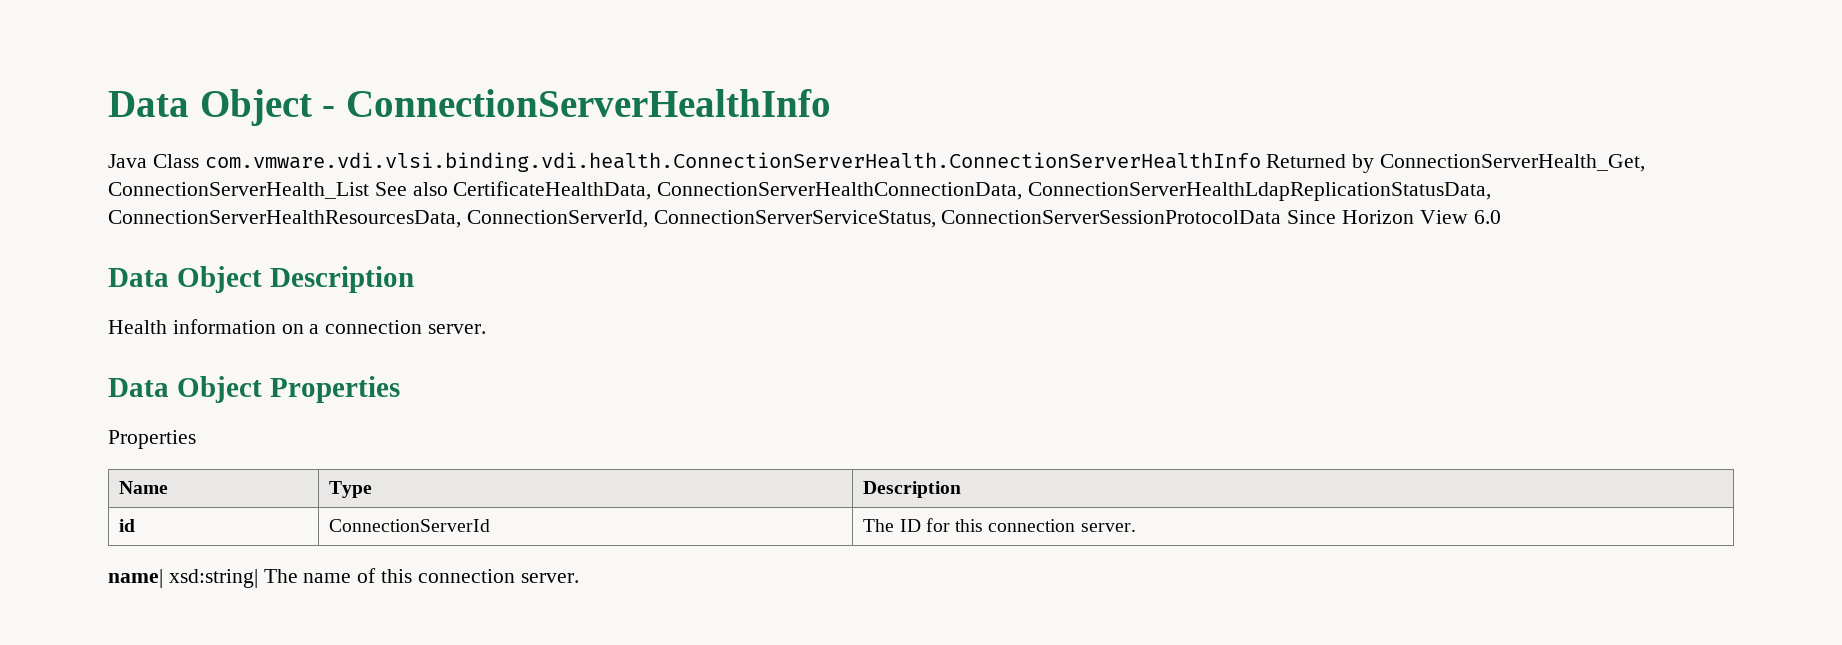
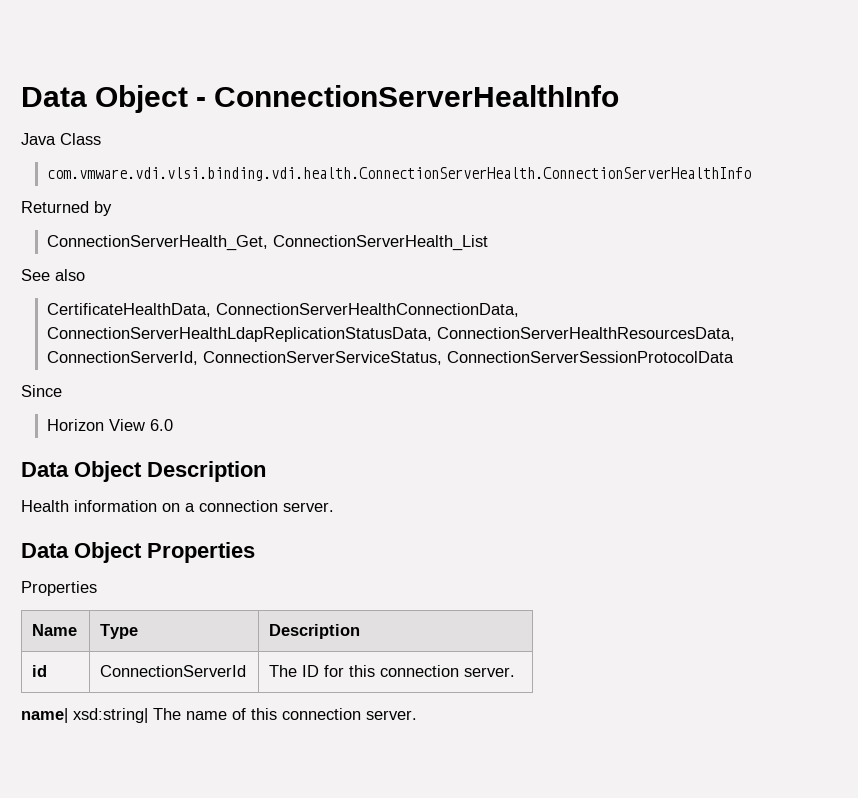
(199, 161) none -> (101, 139) //
(1261, 162) none -> (751, 174) //
(1375, 163) none -> (112, 208) //
(369, 190) none -> (488, 243) //
(448, 189) none -> (85, 275) //
(1282, 217) none -> (734, 357) //
(1337, 217) none -> (62, 391) //

